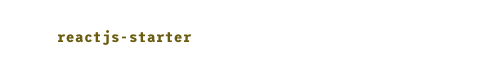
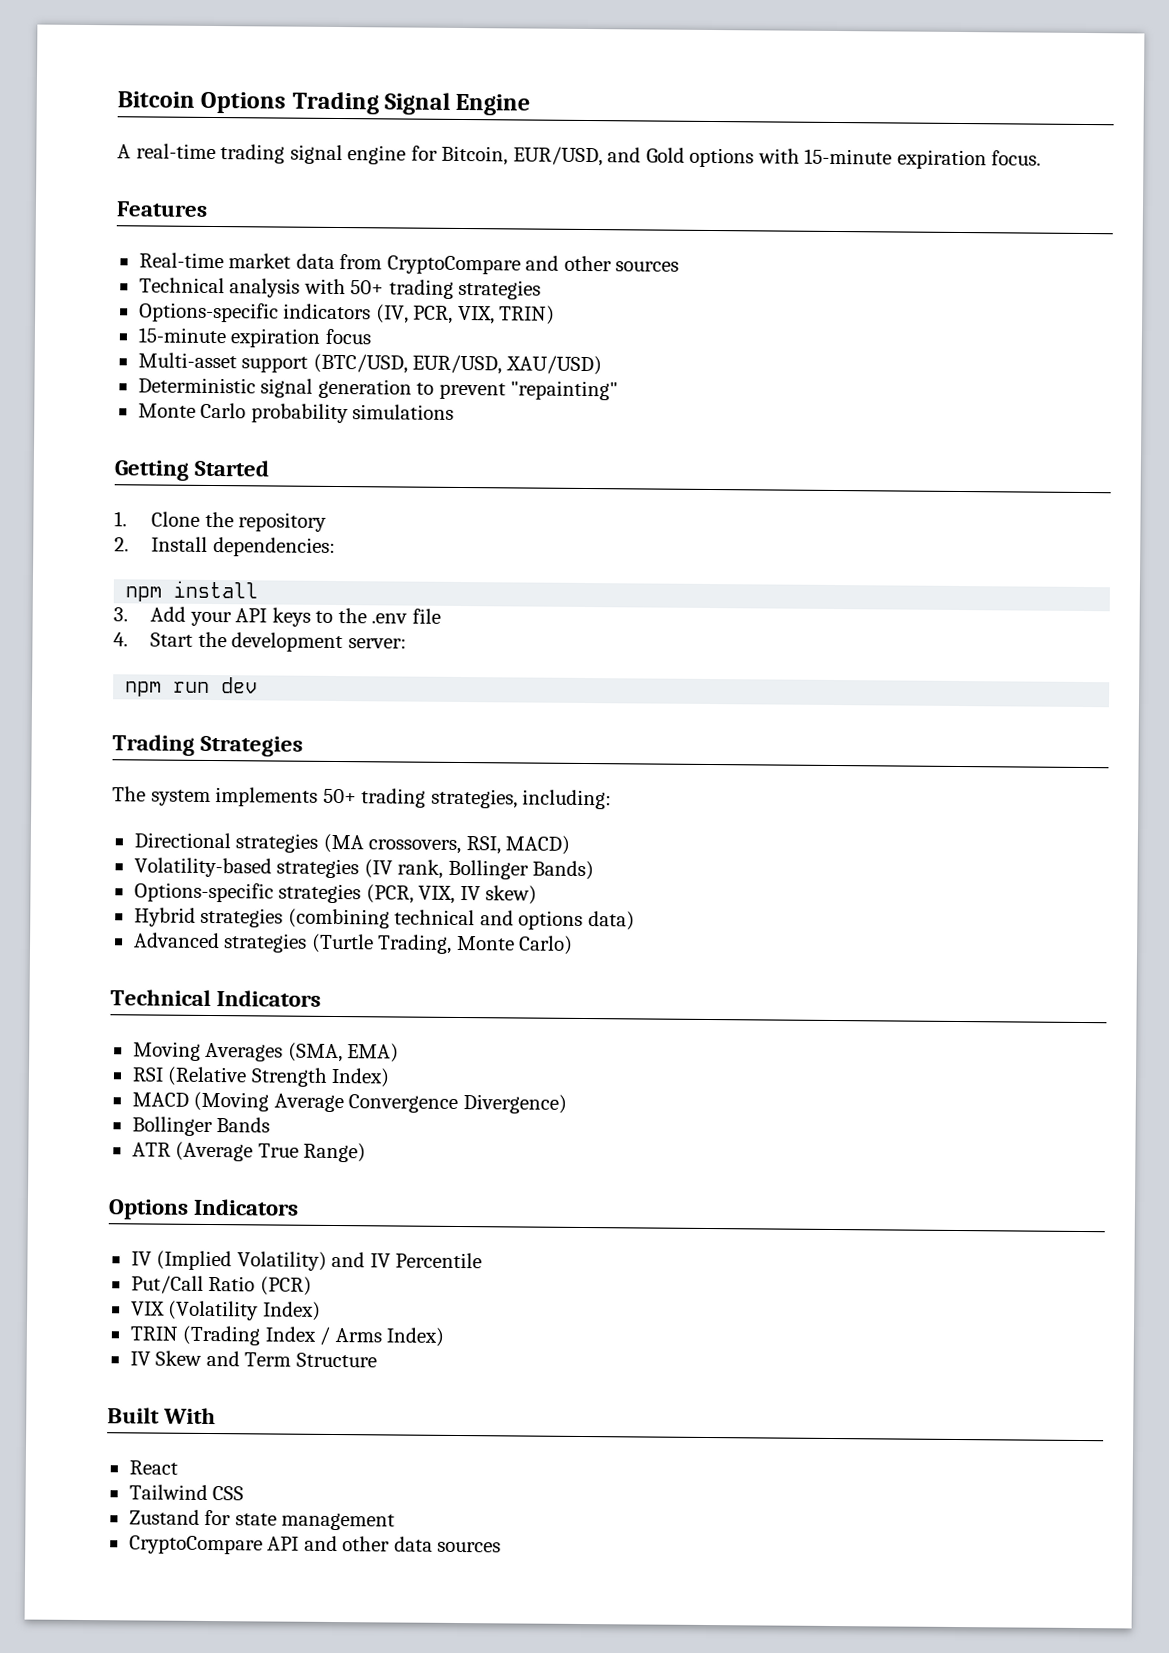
[57,30,192,45] reactjs-starter -> [117,91,531,116] [117,143,1042,170] [116,201,208,217] [138,252,680,275] [138,277,542,300] [138,302,556,325] [137,327,371,348] [137,352,602,376] [137,377,619,401] [137,402,455,424] [114,459,270,481] [114,511,328,532] [114,536,336,557] [125,580,259,602] [113,606,441,627] [113,631,407,653] [125,677,259,697] [112,734,304,757] [112,786,613,810] [133,832,571,855] [133,857,595,881] [133,882,538,905] [133,907,635,931] [133,932,574,955] [110,989,322,1007] [132,1041,400,1063] [131,1066,391,1088] [131,1091,567,1114] [131,1116,271,1137] [131,1141,367,1163] [108,1198,299,1220] [130,1250,483,1271] [130,1275,312,1296] [130,1300,321,1321] [129,1325,445,1347] [129,1350,377,1368] [107,1407,217,1425] [128,1460,178,1475] [128,1484,245,1501] [128,1509,396,1531] [128,1535,502,1555] Bitcoin Options Trading Signal Engine // A real-time trading signal engine for Bitcoin, EUR/USD, and Gold options with 15-minute expiration focus. // Features // Real-time market data from CryptoCompare and other sources // Technical analysis with 50+ trading strategies // Options-specific indicators (IV, PCR, VIX, TRIN) // 15-minute expiration focus // Multi-asset support (BTC/USD, EUR/USD, XAU/USD) // Deterministic signal generation to prevent "repainting" // Monte Carlo probability simulations // Getting Started // 1. Clone the repository // 2. Install dependencies: // npm install // 3. Add your API keys to the .env file // 4. Start the development server: // npm run dev // Trading Strategies // The system implements 50+ trading strategies, including: // Directional strategies (MA crossovers, RSI, MACD) // Volatility-based strategies (IV rank, Bollinger Bands) // Options-specific strategies (PCR, VIX, IV skew) // Hybrid strategies (combining technical and options data) // Advanced strategies (Turtle Trading, Monte Carlo) // Technical Indicators // Moving Averages (SMA, EMA) // RSI (Relative Strength Index) // MACD (Moving Average Convergence Divergence) // Bollinger Bands // ATR (Average True Range) // Options Indicators // IV (Implied Volatility) and IV Percentile // Put/Call Ratio (PCR) // VIX (Volatility Index) // TRIN (Trading Index / Arms Index) // IV Skew and Term Structure // Built With // React // Tailwind CSS // Zustand for state management // CryptoCompare API and other data sources

